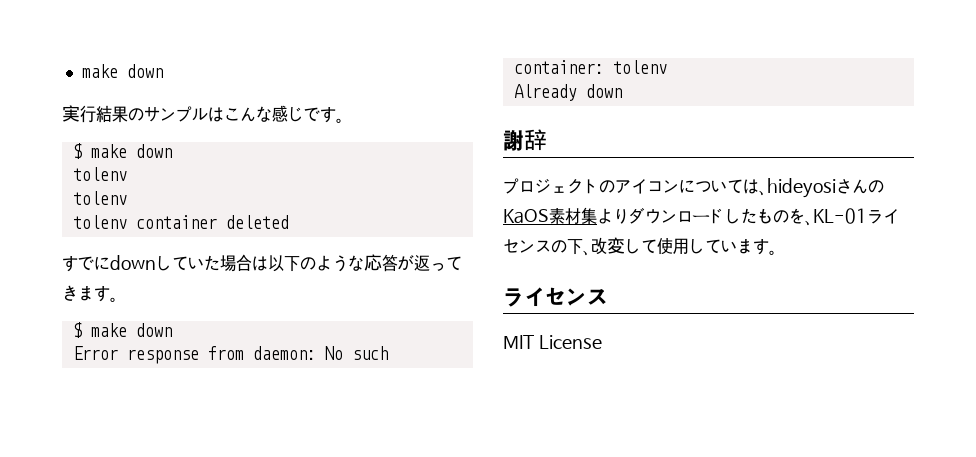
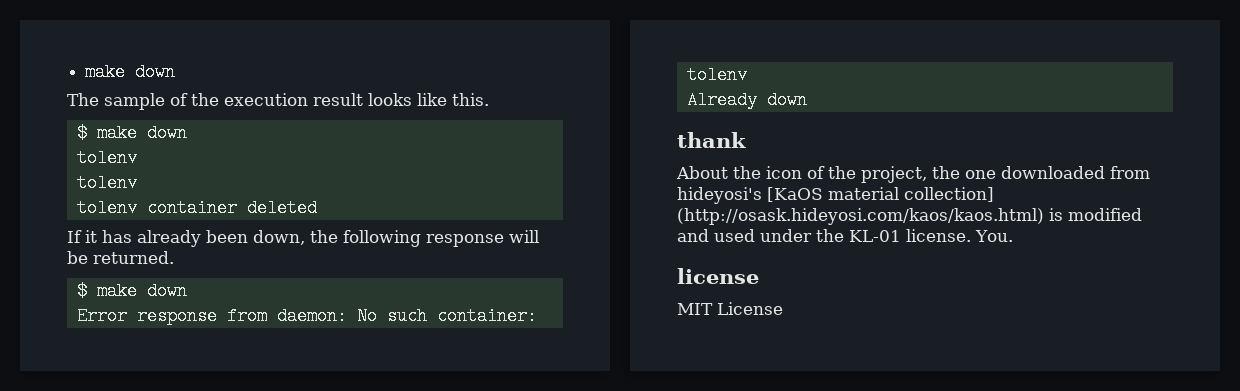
[81,64,163,78] [62,105,344,123] make down // 実行結果のサンプルはこんな感じです。 -> [85,63,176,81] [67,93,489,110] make down // The sample of the execution result looks like this.
[62,254,462,272] [62,285,118,302] すでにdownしていた場合は以下のような応答が返ってきます。 -> [67,230,539,247] [67,251,174,264] If it has already been down, the following response will be returned.
[503,129,547,151] [503,178,884,198] [503,207,899,226] [503,237,777,256] [503,287,608,307] 謝辞 // プロジェクトのアイコンについては、hideyosiさんのKaOS素材集よりダウンロードしたものを、KL-01ライセンスの下、改変して使用しています。 // ライセンス -> [677,132,746,148] [676,166,1150,183] [677,187,994,204] [677,208,1142,225] [677,229,1013,242] [677,268,759,284] thank // About the icon of the project, the one downloaded from hideyosi's [KaOS material collection] (http://osask.hideyosi.com/kaos/kaos.html) is modified and used under the KL-01 license. You. // license

